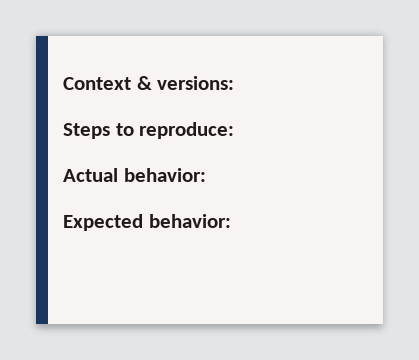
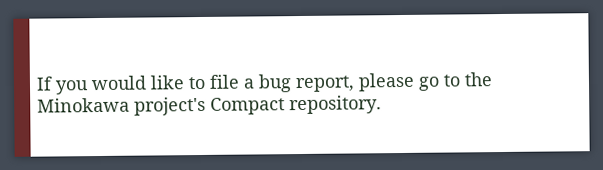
[63,76,235,90] [63,122,235,139] [63,168,206,182] [63,214,231,231] Context & versions: // Steps to reproduce: // Actual behavior: // Expected behavior: -> [36,72,493,95] [37,95,382,116] If you would like to file a bug report, please go to the Minokawa project's Compact repository.

